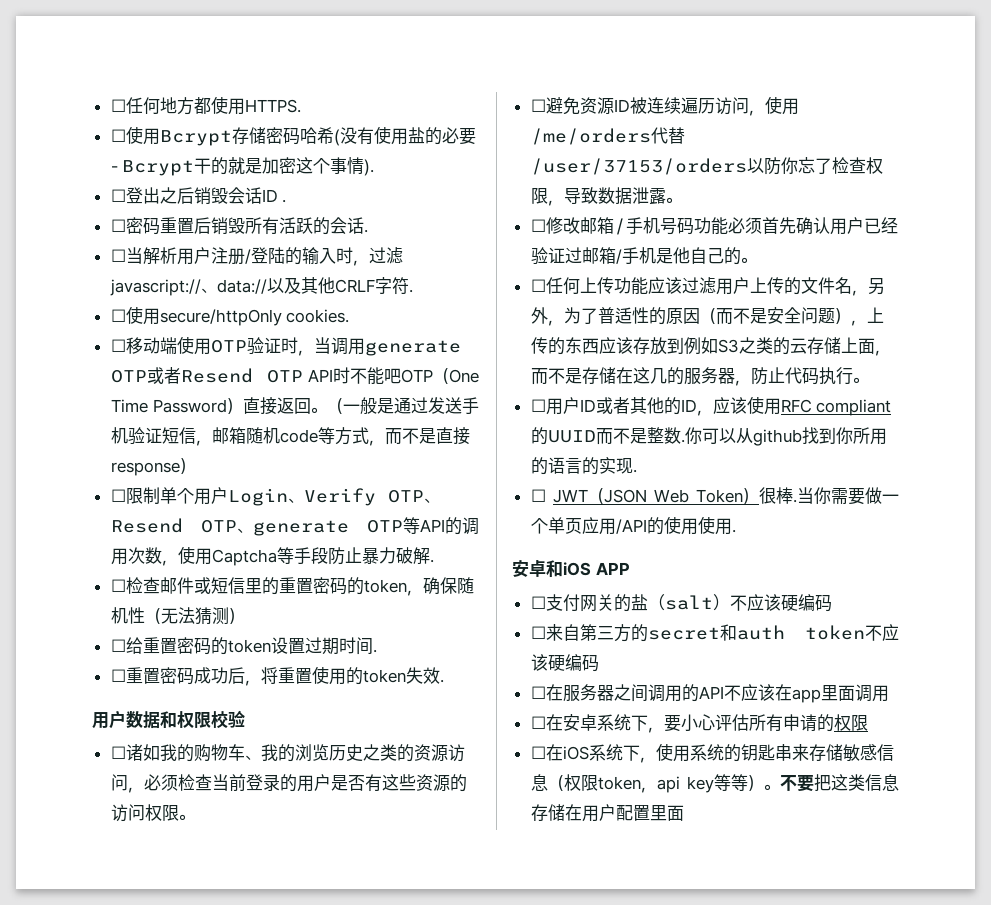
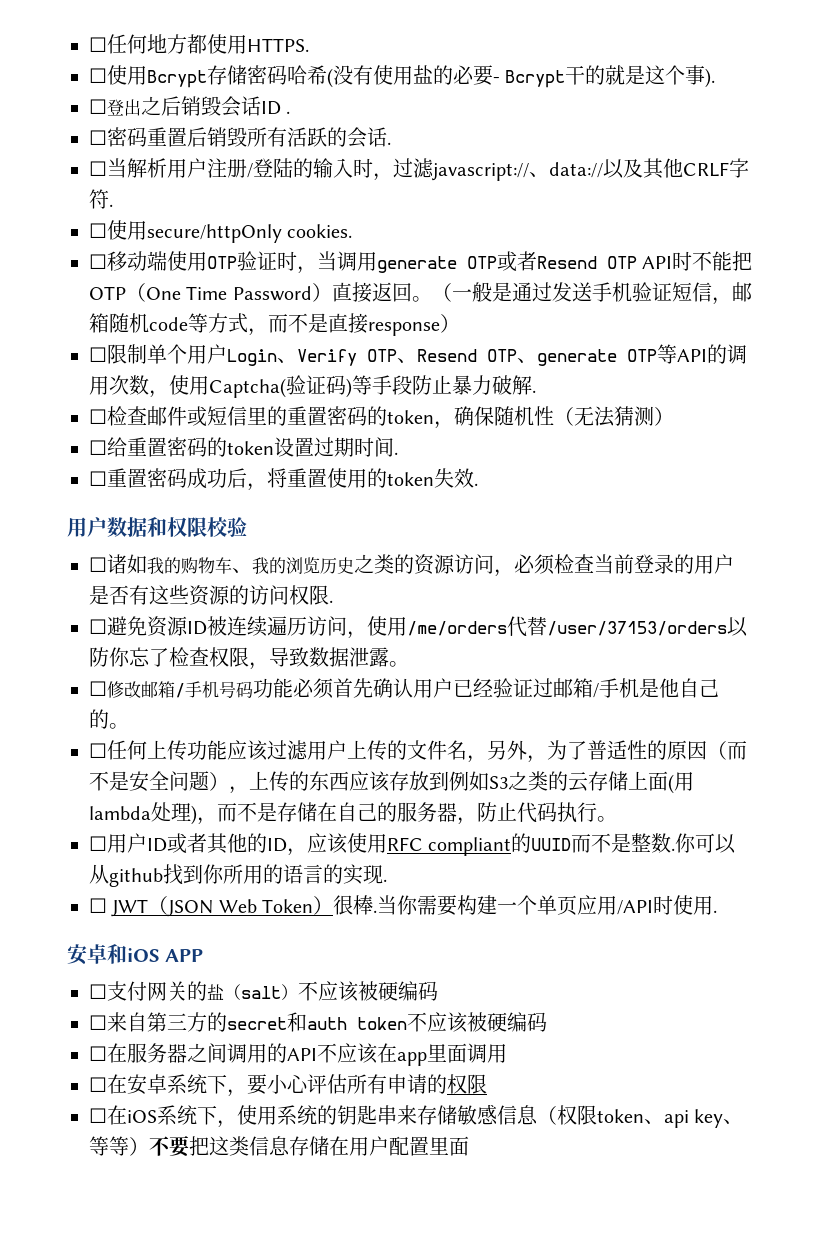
[262,157,365,175] 加密这个事情 -> [645,65,706,85] 这个事
[384,368,401,384] 吧 -> [732,251,753,271] 把
[211,549,277,566] Captcha -> [209,375,352,398] Captcha(验证码)
[178,814,195,820] 。 -> [329,600,333,603] .
(875, 346) none -> [668,772,694,794] [89,802,197,825] (用lambda处理)
[632,367,667,384] 这几 -> [337,802,377,822] 自己
[865,487,882,504] 做 -> [457,895,498,915] 构建
[646,516,698,535] 的使用 -> [653,895,674,915] 时
(781, 602) none -> [358,981,378,1001] 被
(548, 662) none -> [467,1012,487,1032] 被
[640,787,657,793] ， -> [644,1119,664,1124] 、
[714,774,780,791] 等等）。 -> [723,1119,744,1124] [89,1136,149,1156] 、等等）

